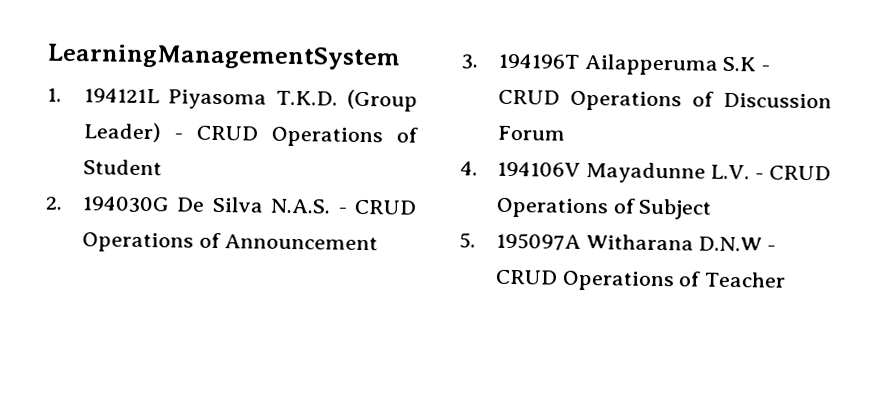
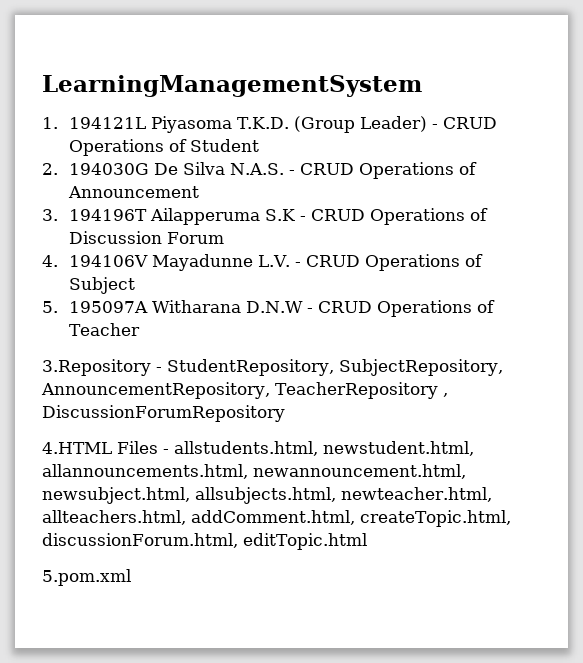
(787, 279) none -> [42,359,503,376] [41,382,448,399] [42,405,285,422] [42,441,474,456] [42,464,466,479] [42,487,492,504] [42,510,511,527] [42,533,367,550] [42,569,131,586] // 3.Repository - StudentRepository, SubjectRepository, AnnouncementRepository, TeacherRepository , DiscussionForumRepository // 4.HTML Files - allstudents.html, newstudent.html, allannouncements.html, newannouncement.html, newsubject.html, allsubjects.html, newteacher.html, allteachers.html, addComment.html, createTopic.html, discussionForum.html, editTopic.html // 5.pom.xml

